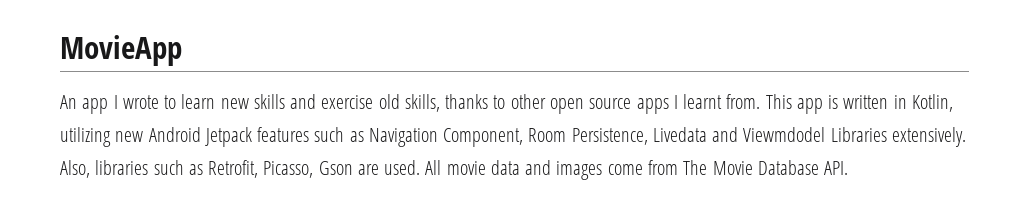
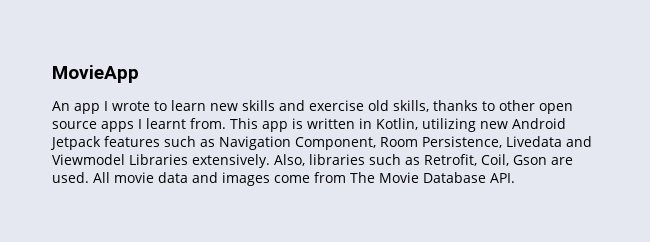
[743,127,826,142] Viewmdodel -> [52,154,125,165] Viewmodel
[263,161,314,178] Picasso, -> [481,154,509,166] Coil,

